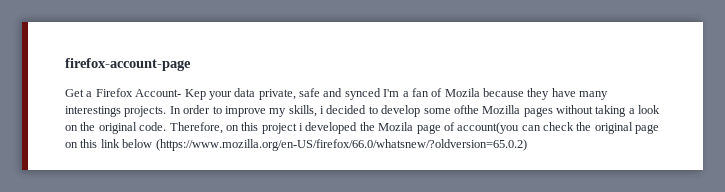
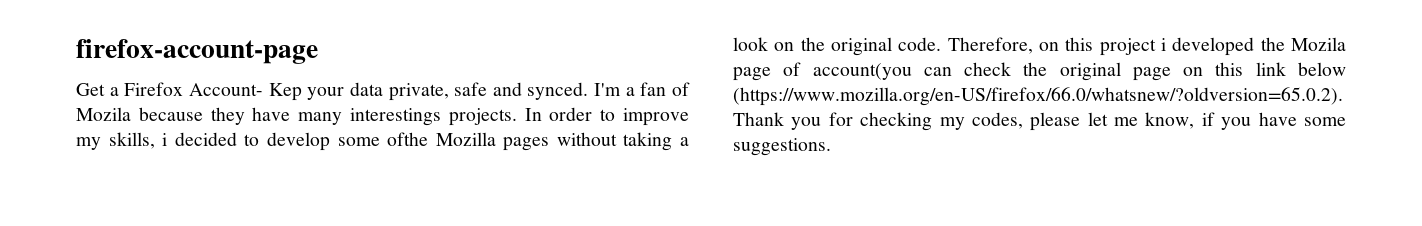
[344,88,381,100] synced -> [527,82,589,100] synced.
[155,139,527,151] (https://www.mozilla.org/en-US/firefox/66.0/whatsnew/?oldversion=65.0.2) -> [733,87,1343,106] [733,112,1346,131] [733,138,831,156] (https://www.mozilla.org/en-US/firefox/66.0/whatsnew/?oldversion=65.0.2). Thank you for checking my codes, please let me know, if you have some suggestions.

